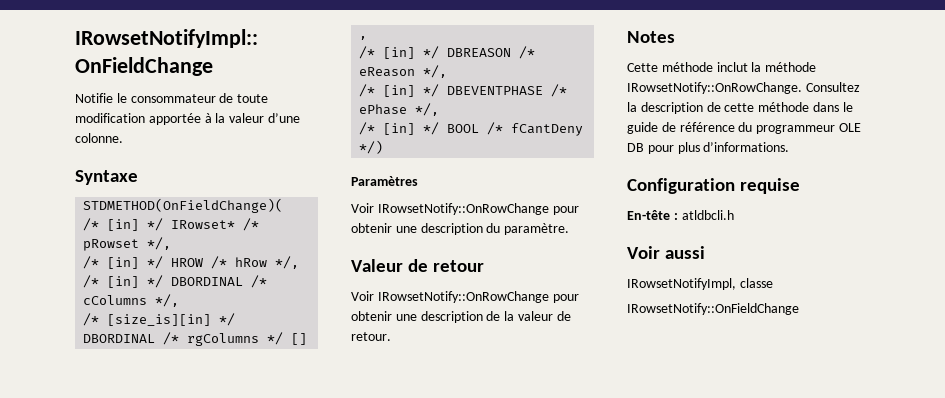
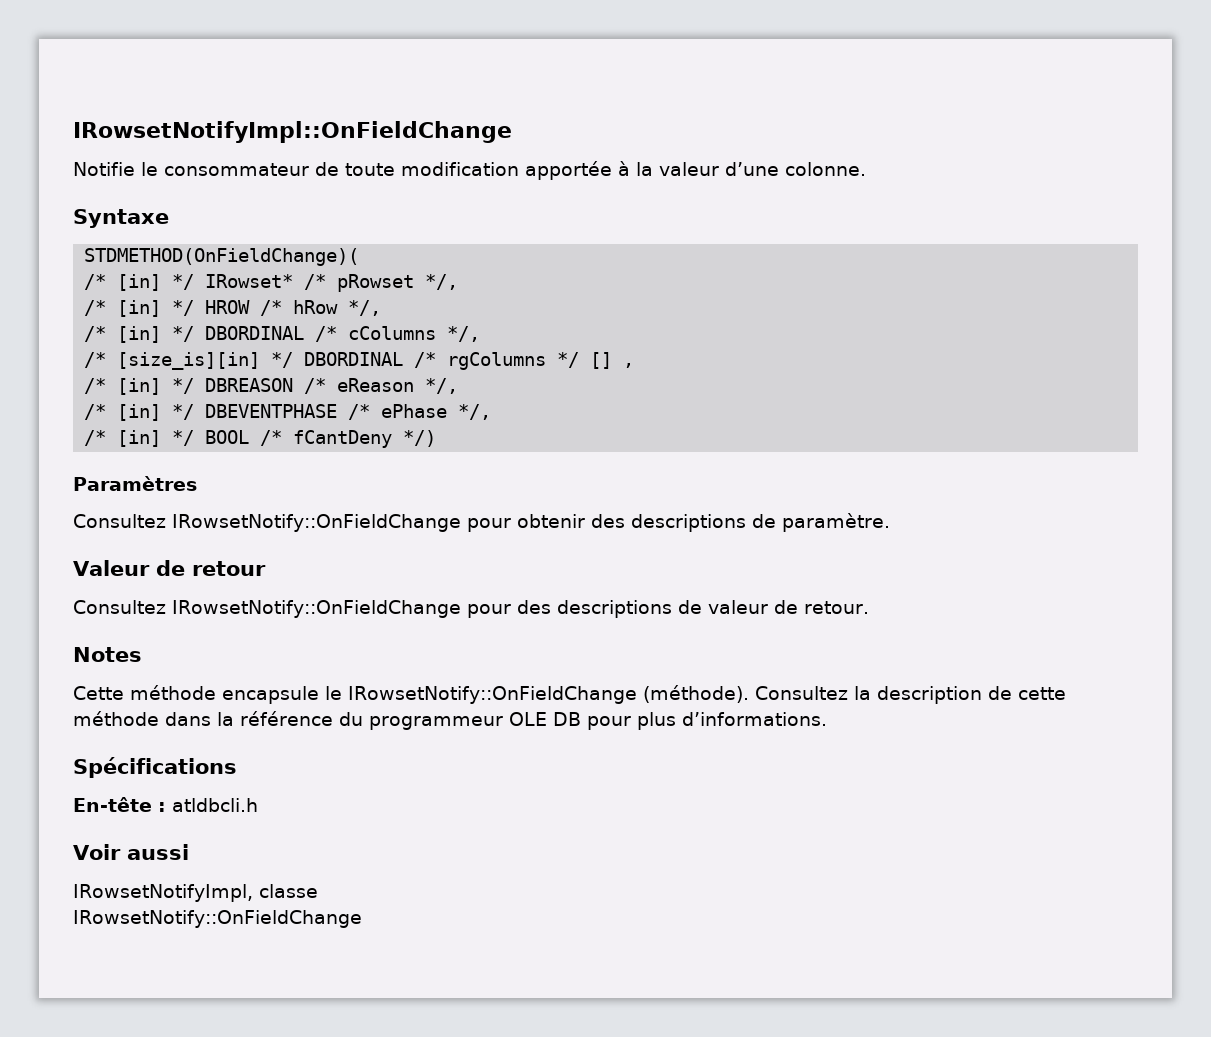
[351,203,579,215] [351,223,570,235] [351,259,485,272] [351,291,579,303] [351,311,515,323] Voir IRowsetNotify::OnRowChange pour obtenir une description du paramètre. // Valeur de retour // Voir IRowsetNotify::OnRowChange pour obtenir une description de la -> [73,513,890,532] [73,560,266,576] [73,600,702,618] Consultez IRowsetNotify::OnFieldChange pour obtenir des descriptions de paramètre. // Valeur de retour // Consultez IRowsetNotify::OnFieldChange pour des descriptions de
[716,62,817,72] [627,82,802,94] inclut la méthode IRowsetNotify::OnRowChange. -> [222,685,749,704] encapsule le IRowsetNotify::OnFieldChange (méthode).
[842,102,853,112] [627,122,676,134] le guide de -> [217,712,234,726] la
[627,178,801,194] Configuration requise -> [73,757,237,778] Spécifications

